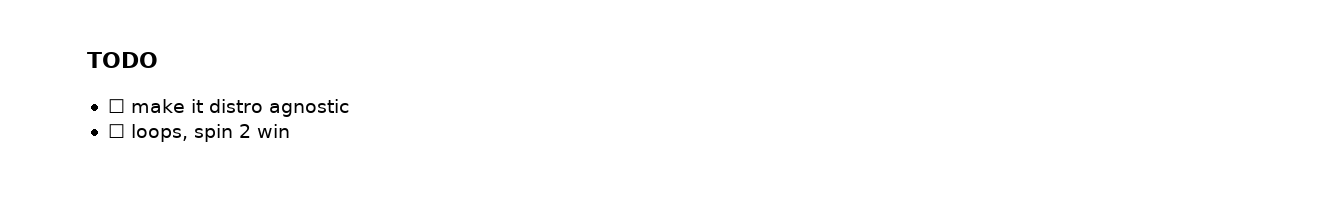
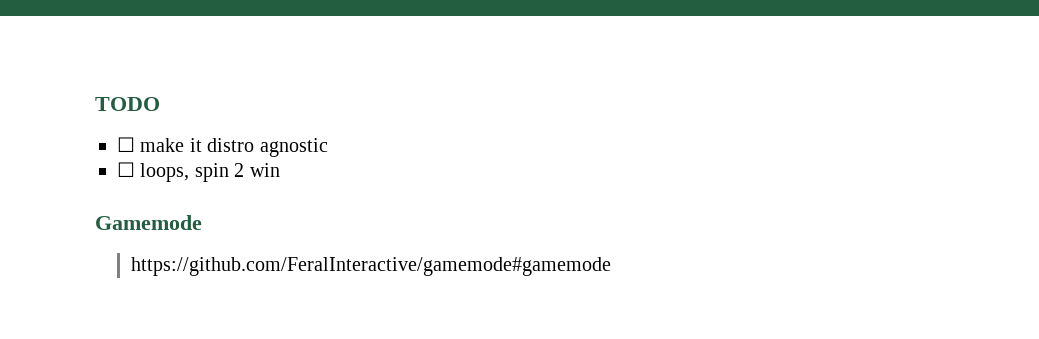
(290, 131) none -> [95,215,202,230] [131,257,612,276] // Gamemode // https://github.com/FeralInteractive/gamemode#gamemode

